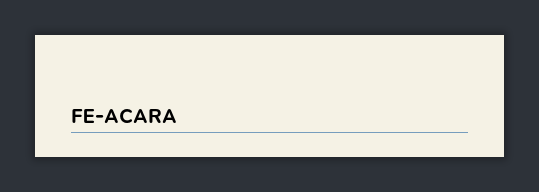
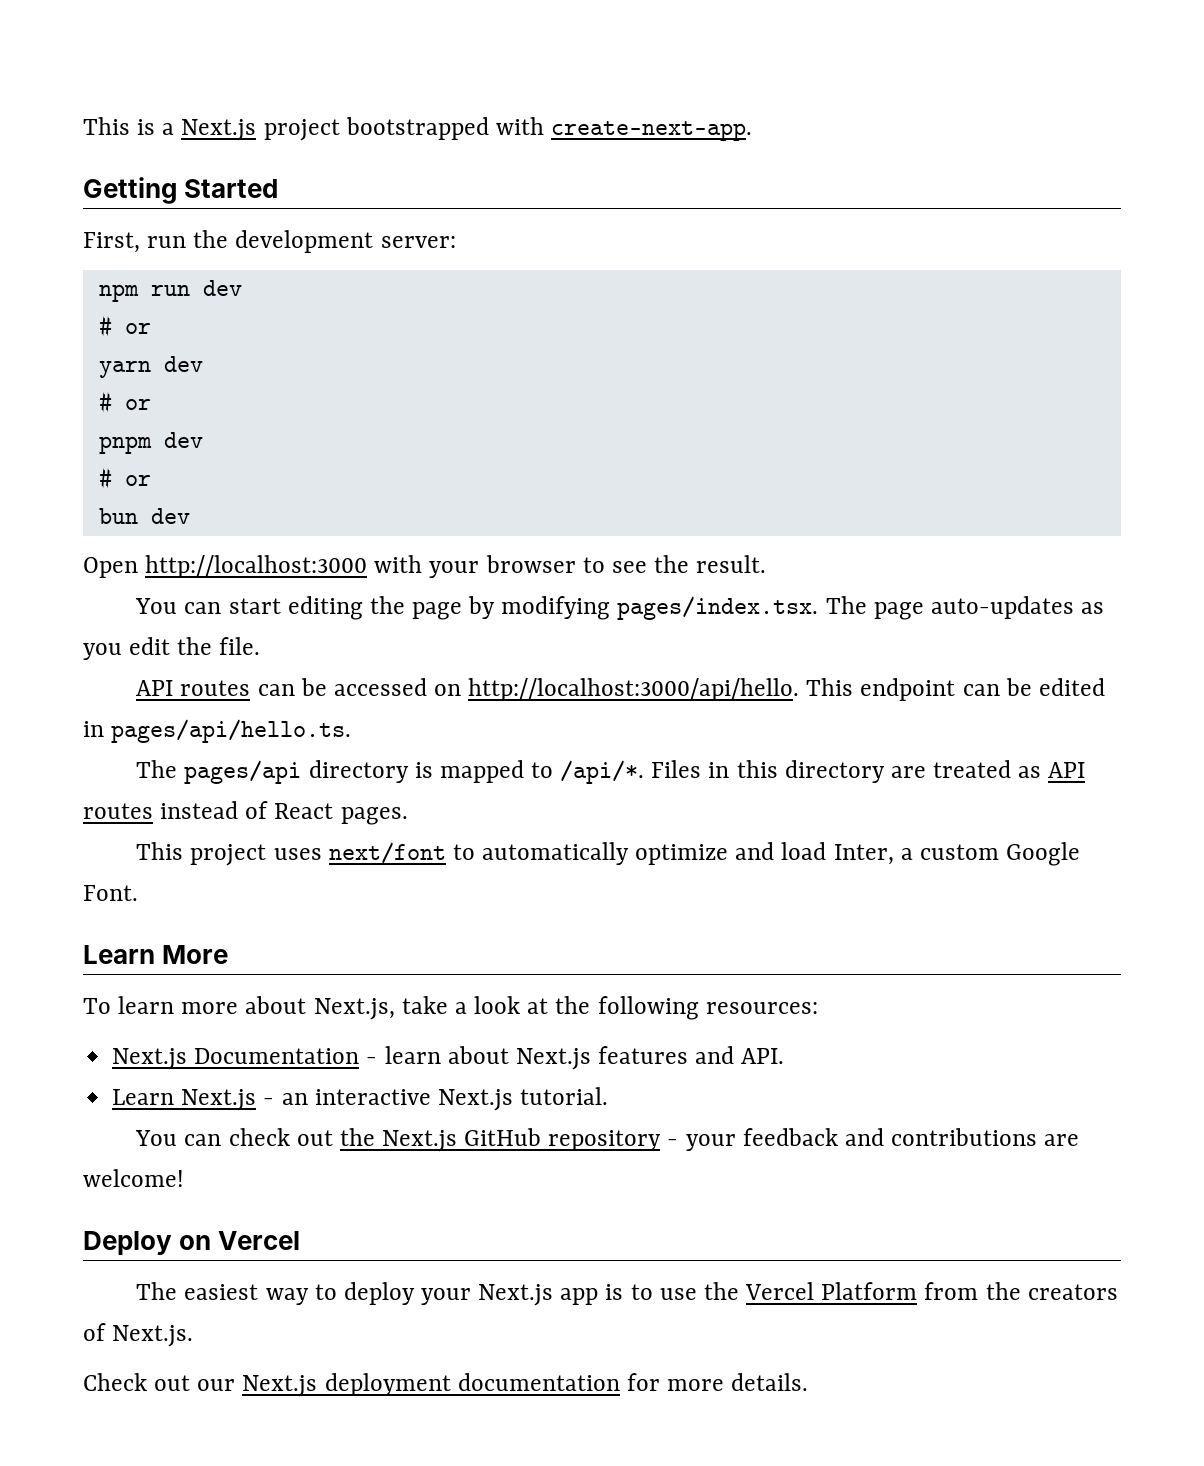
[71,108,177,124] FE-ACARA -> [83,117,753,141] [83,177,279,204] [83,230,456,253] [98,280,242,302] [98,315,151,337] [98,356,203,378] [98,391,151,413] [98,432,203,454] [98,467,151,489] [98,508,190,524] [83,555,767,578] [135,596,1105,620] [83,637,261,660] [136,678,1105,701] [83,719,352,743] [136,760,1086,784] [83,801,408,825] [136,842,1081,866] [83,885,138,901] [83,945,229,964] [83,996,818,1020] [112,1046,785,1070] [112,1087,609,1111] [135,1128,1080,1152] [83,1169,184,1187] [83,1231,301,1256] [136,1282,1118,1306] [83,1323,194,1347] [83,1373,809,1397] This is a Next.js project bootstrapped with create-next-app. // Getting Started // First, run the development server: // npm run dev // # or // yarn dev // # or // pnpm dev // # or // bun dev // Open http://localhost:3000 with your browser to see the result. // You can start editing the page by modifying pages/index.tsx. The page auto-updates as you edit the file. // API routes can be accessed on http://localhost:3000/api/hello. This endpoint can be edited in pages/api/hello.ts. // The pages/api directory is mapped to /api/*. Files in this directory are treated as API routes instead of React pages. // This project uses next/font to automatically optimize and load Inter, a custom Google Font. // Learn More // To learn more about Next.js, take a look at the following resources: // Next.js Documentation - learn about Next.js features and API. // Learn Next.js - an interactive Next.js tutorial. // You can check out the Next.js GitHub repository - your feedback and contributions are welcome! // Deploy on Vercel // The easiest way to deploy your Next.js app is to use the Vercel Platform from the creators of Next.js. // Check out our Next.js deployment documentation for more details.

